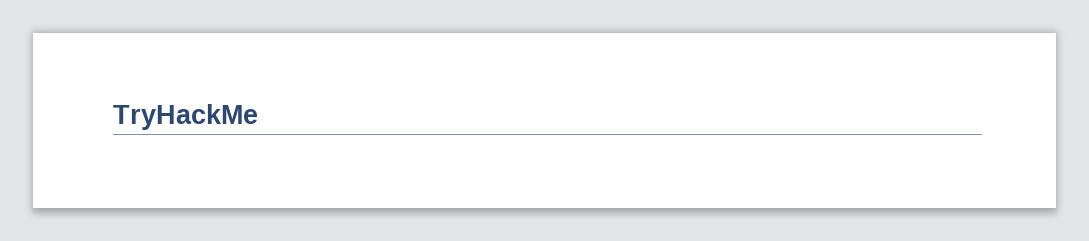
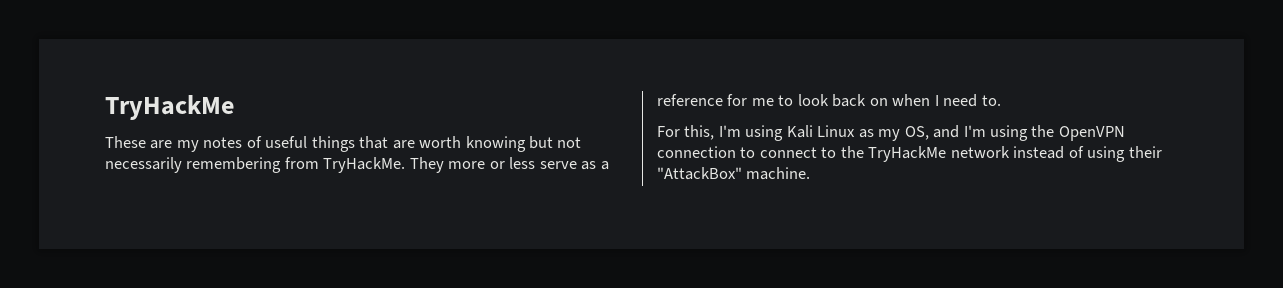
[113,104,258,130] TryHackMe -> [105,95,234,120] [105,136,582,152] [105,157,609,173] [657,94,1001,107] [657,125,1125,141] [657,146,1162,162] [657,167,811,180] TryHackMe // These are my notes of useful things that are worth knowing but not necessarily remembering from TryHackMe. They more or less serve as a reference for me to look back on when I need to. // For this, I'm using Kali Linux as my OS, and I'm using the OpenVPN connection to connect to the TryHackMe network instead of using their "AttackBox" machine.

